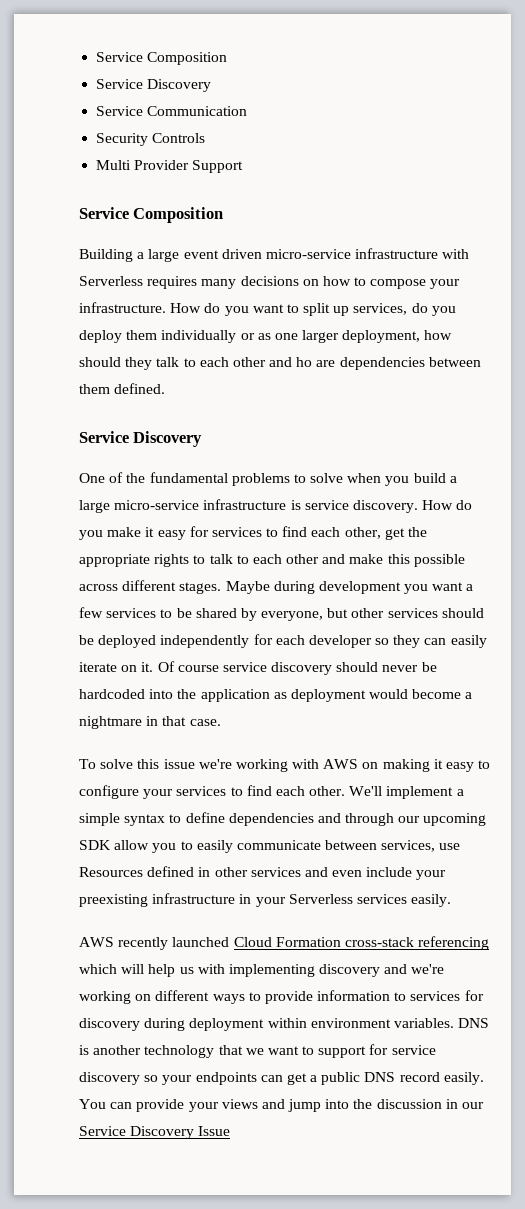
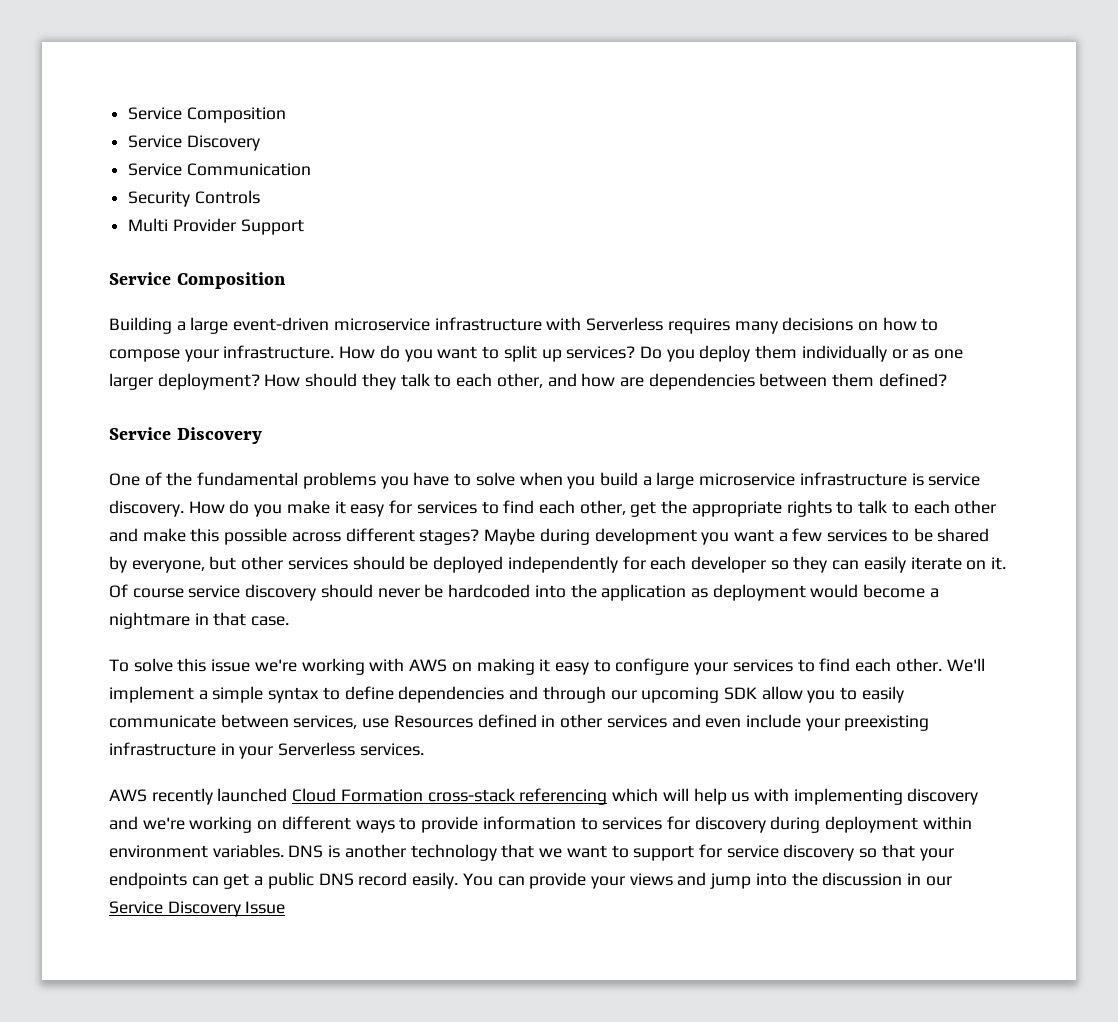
[183,249,351,259] event driven micro-service -> [233,317,430,331] event-driven microservice
[353,303,428,315] services, do -> [566,346,662,359] services? Do
[342,330,453,343] deployment, how -> [157,373,301,390] deployment? How
[232,357,313,367] other and ho -> [496,373,616,388] other, and how
[114,383,166,394] defined. -> [878,373,947,387] defined?
(290, 479) none -> [380,472,450,489] you have
[114,500,200,510] micro-service -> [699,473,796,486] microservice
[179,582,222,594] stages. -> [419,529,480,545] stages?
[356,894,452,907] services easily. -> [359,743,424,756] services.
(159, 1078) none -> [881,844,915,858] that

